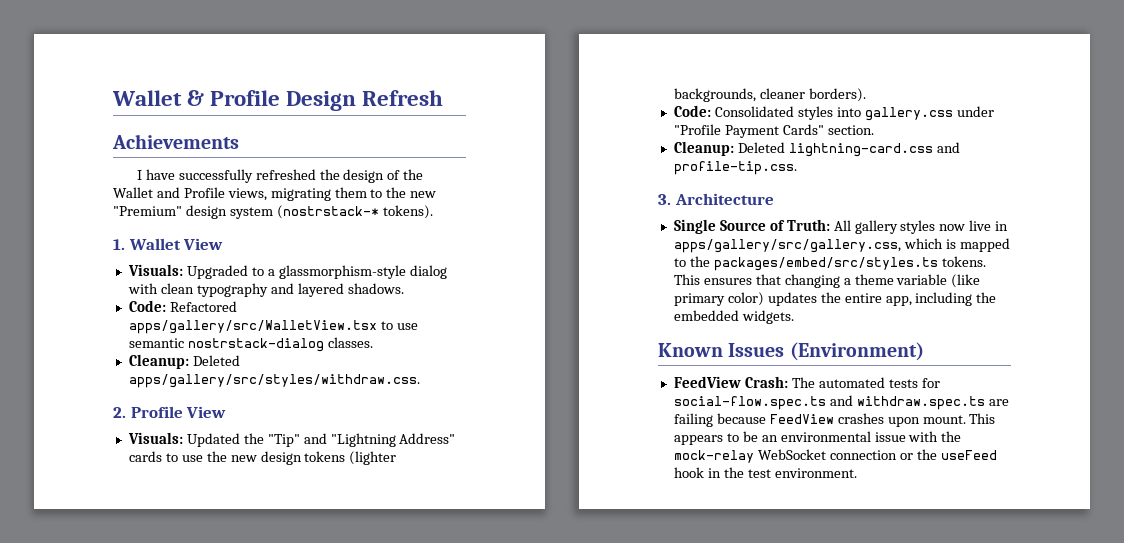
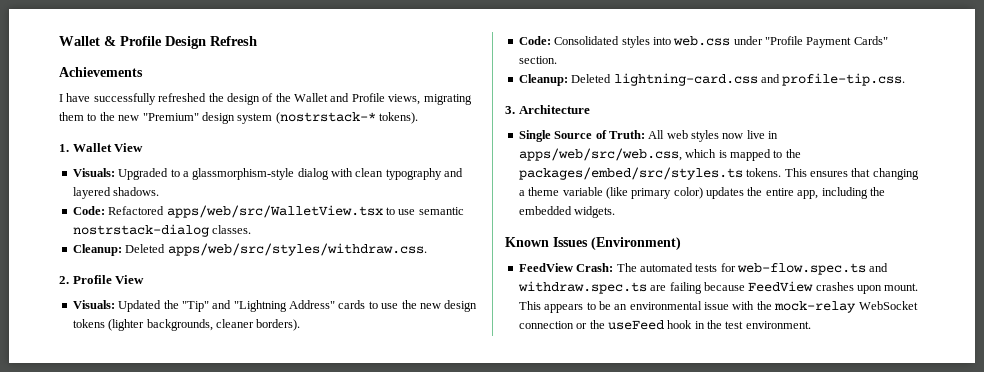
[128,320,377,334] apps/gallery/src/WalletView.tsx -> [166,205,383,218] apps/web/src/WalletView.tsx
[128,374,420,388] apps/gallery/src/styles/withdraw.css. -> [167,243,427,256] apps/web/src/styles/withdraw.css.
[864,107,953,121] gallery.css -> [673,36,731,46] web.css
[854,220,898,234] gallery -> [666,130,688,139] web
[673,239,901,253] apps/gallery/src/gallery.css, -> [518,148,682,161] apps/web/src/web.css,
[673,396,826,410] social-flow.spec.ts -> [737,263,866,275] web-flow.spec.ts

